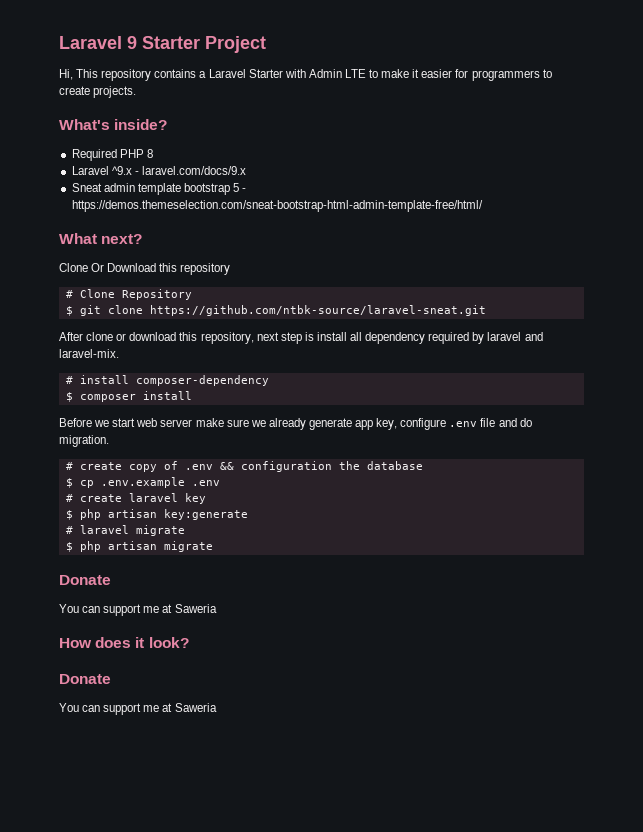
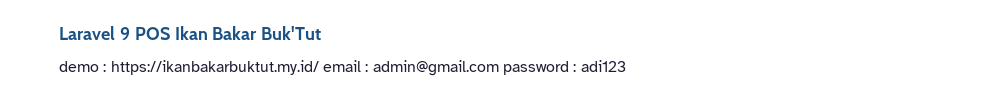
[142,36,266,53] [59,69,552,81] [59,86,137,98] [59,119,168,130] [71,149,153,161] [71,166,246,175] [71,183,247,195] [71,200,483,212] [59,233,143,244] [59,263,231,275] [65,289,192,300] [65,305,486,316] [59,332,543,344] [59,349,119,358] [65,375,269,386] [65,391,192,402] [59,418,532,430] [59,435,109,447] [65,461,423,472] [65,477,220,488] [65,493,206,504] [65,509,248,520] [65,525,185,536] [65,541,213,552] [59,575,111,585] [59,604,217,616] [59,637,189,648] [59,674,111,684] [59,703,217,715] Starter Project // Hi, This repository contains a Laravel Starter with Admin LTE to make it easier for programmers to create projects. // What's inside? // Required PHP 8 // Laravel ^9.x - laravel.com/docs/9.x // Sneat admin template bootstrap 5 - https://demos.themeselection.com/sneat-bootstrap-html-admin-template-free/html/ // What next? // Clone Or Download this repository // # Clone Repository // $ git clone https://github.com/ntbk-source/laravel-sneat.git // After clone or download this repository, next step is install all dependency required by laravel and laravel-mix. // # install composer-dependency // $ composer install // Before we start web server make sure we already generate app key, configure .env file and do migration. // # create copy of .env && configuration the database // $ cp .env.example .env // # create laravel key // $ php artisan key:generate // # laravel migrate // $ php artisan migrate // Donate // You can support me at Saweria // How does it look? // Donate // You can support me at Saweria -> [134,26,322,40] [59,60,626,76] POS Ikan Bakar Buk'Tut // demo : https://ikanbakarbuktut.my.id/ email : admin@gmail.com password : adi123

